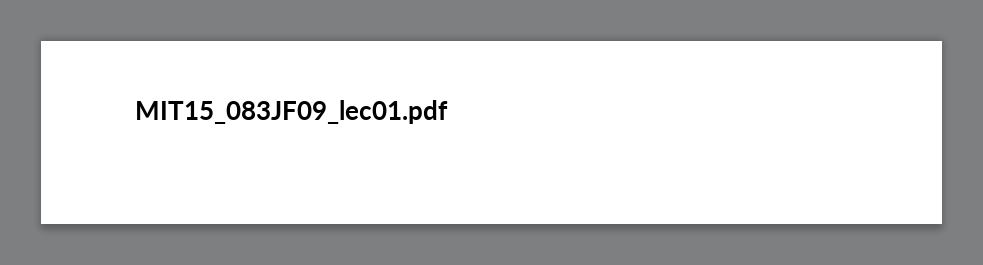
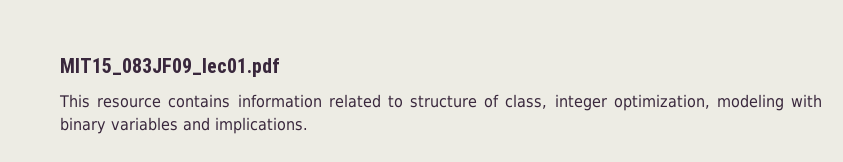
(448, 112) none -> [59,94,822,111] [60,117,308,134] // This resource contains information related to structure of class, integer optimization, modeling with binary variables and implications.

